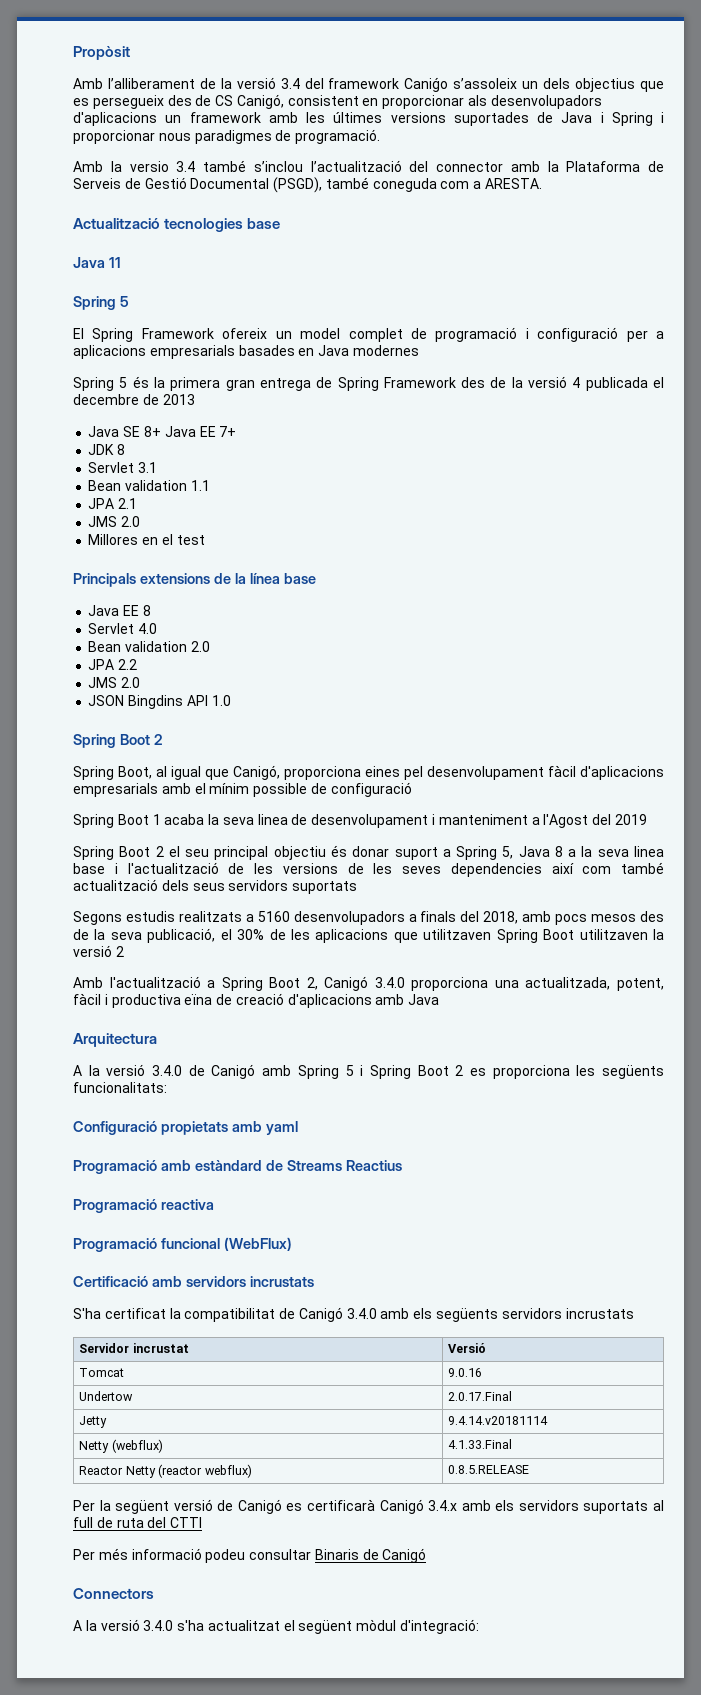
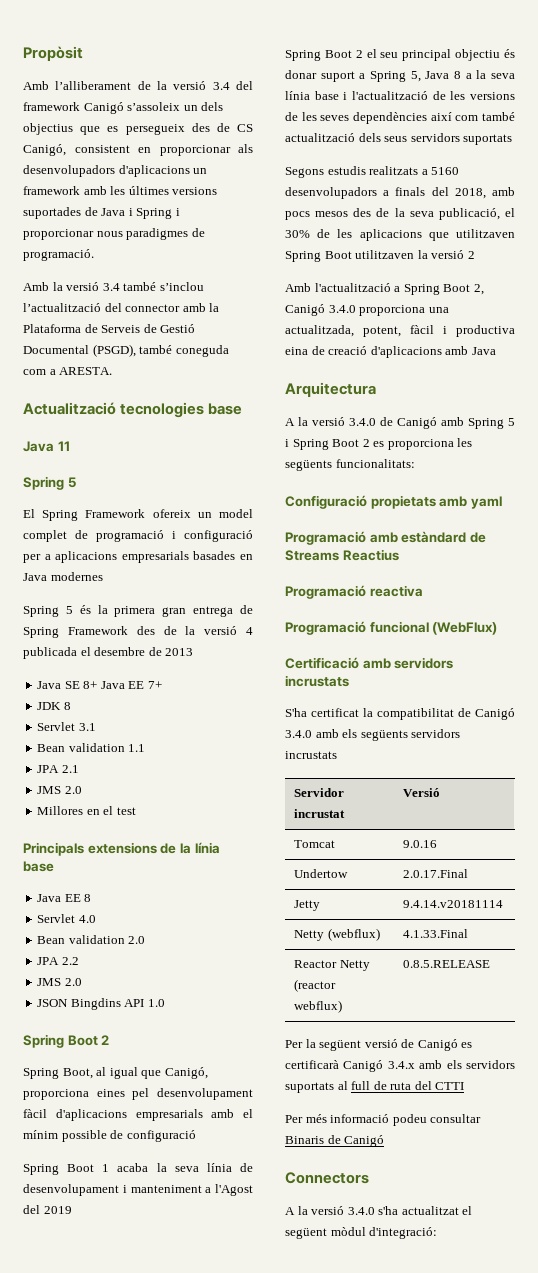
[404,77,449,92] Caniǵo -> [83,102,124,114] Canigó
[129,161,169,172] versio -> [66,282,100,291] versió
[73,394,139,405] decembre -> [94,647,146,656] desembre
[249,573,280,584] línea -> [194,842,220,854] línia
[257,814,288,825] linea -> [206,1163,232,1172] línia
[634,846,664,857] linea -> [285,91,310,100] línia
[450,863,542,877] dependencies -> [353,112,427,124] dependències
[184,994,213,1005] eïna -> [285,347,308,355] eina

